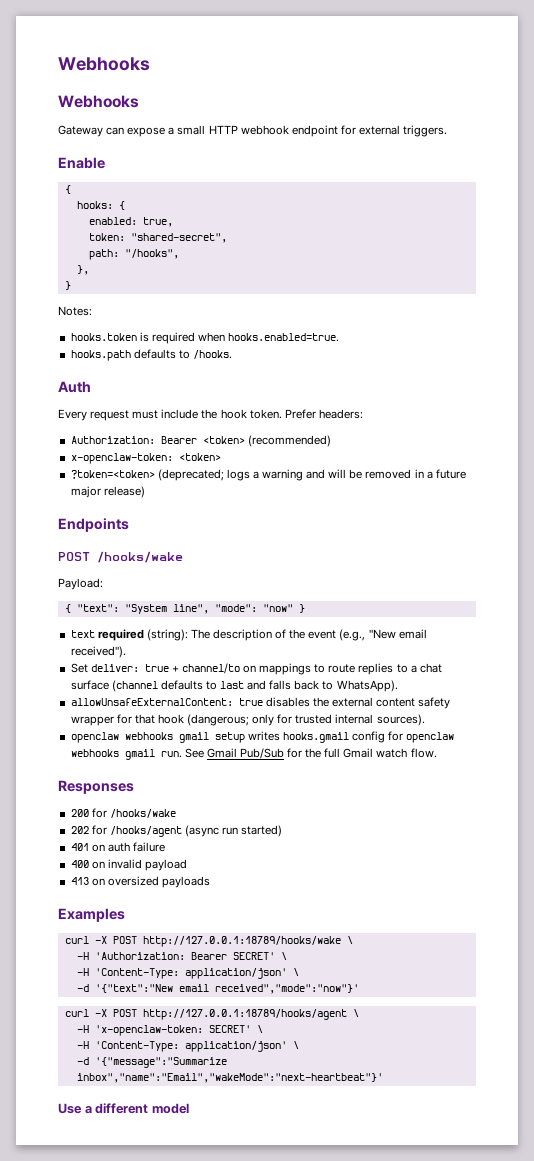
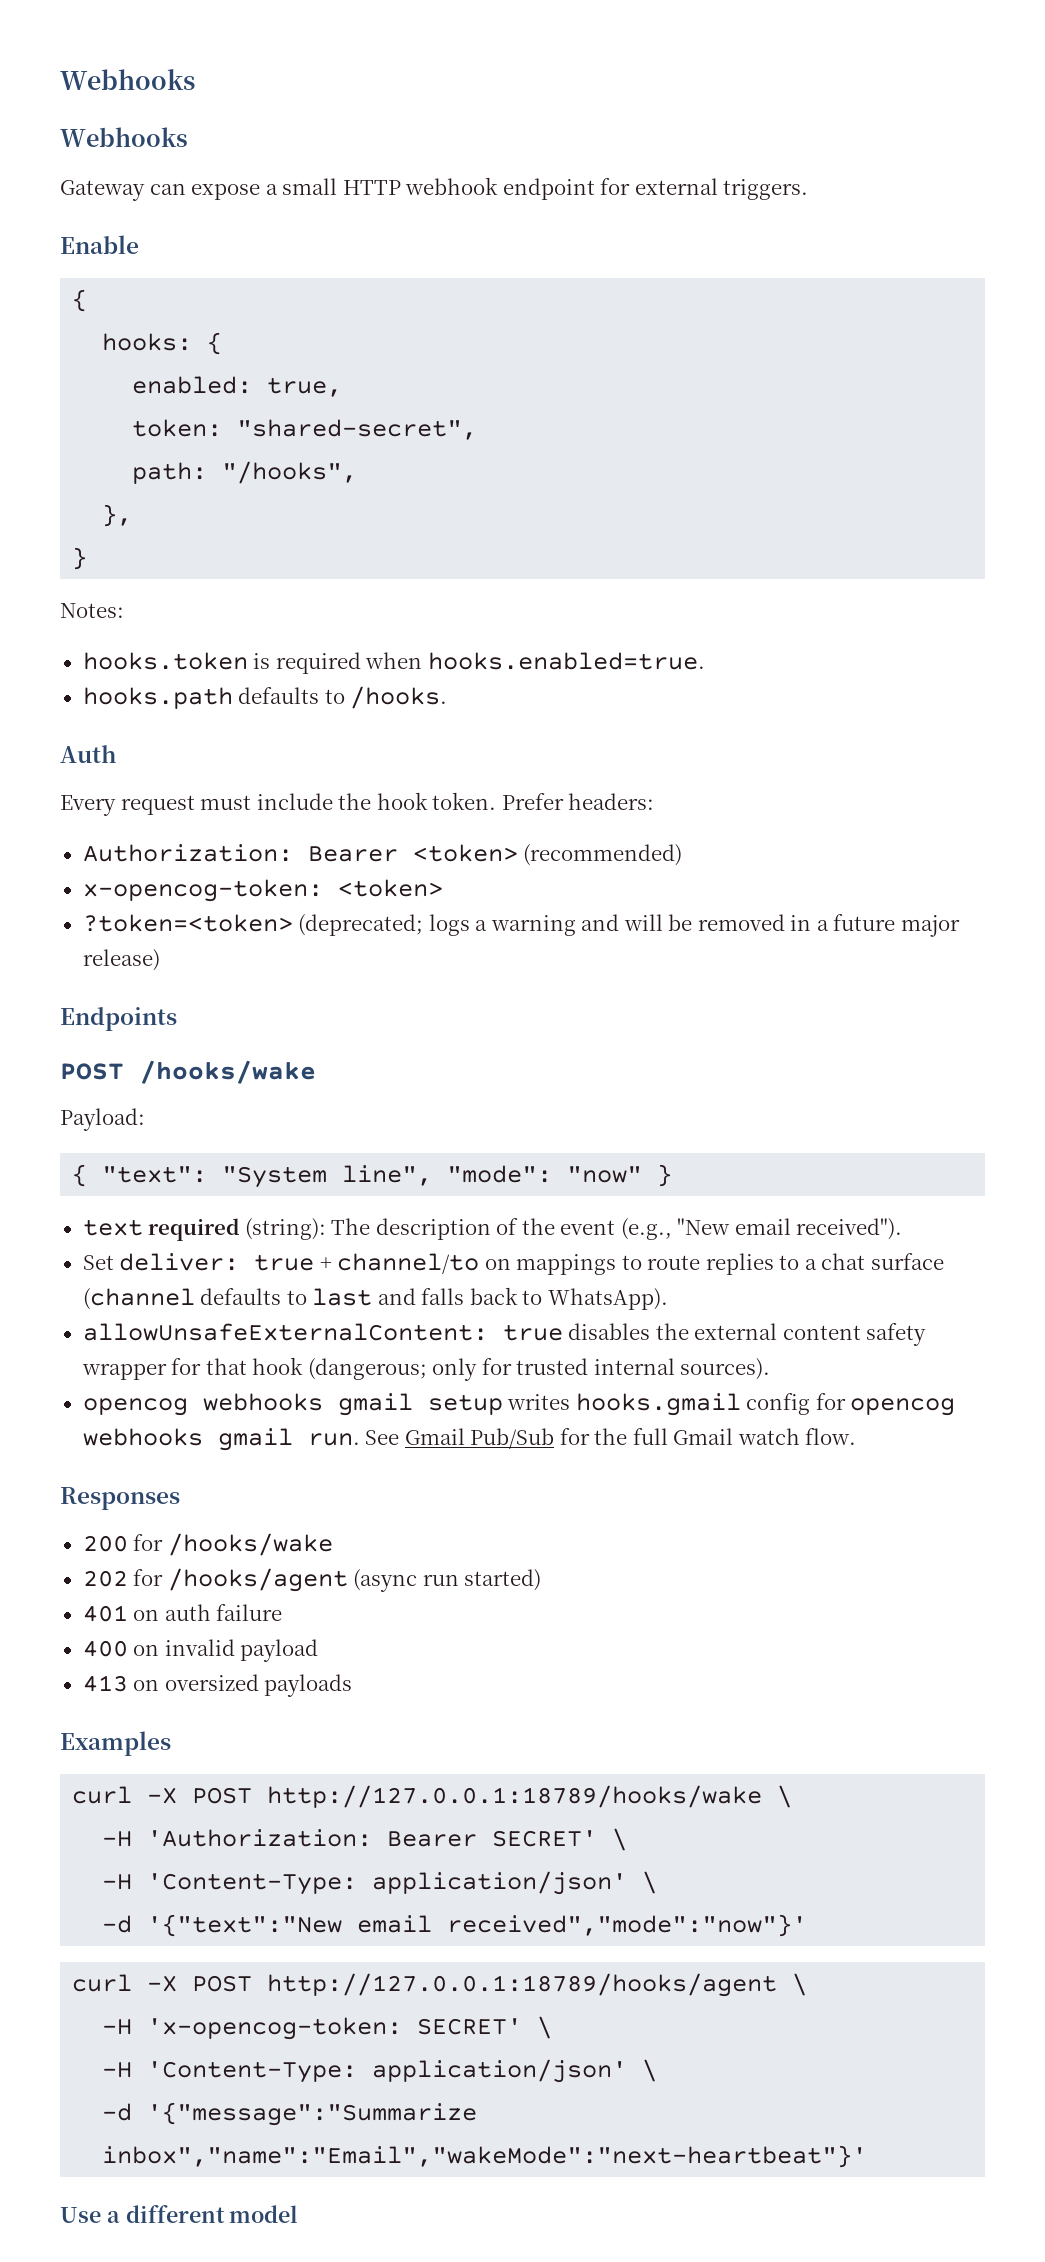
[70,453,173,464] x-openclaw-token: -> [82,879,323,902] x-opencog-token:
[70,732,119,743] openclaw -> [82,1398,188,1416] opencog
[406,732,455,743] openclaw -> [850,1398,956,1416] opencog
[94,1025,203,1036] 'x-openclaw-token: -> [147,2017,403,2040] 'x-opencog-token:

